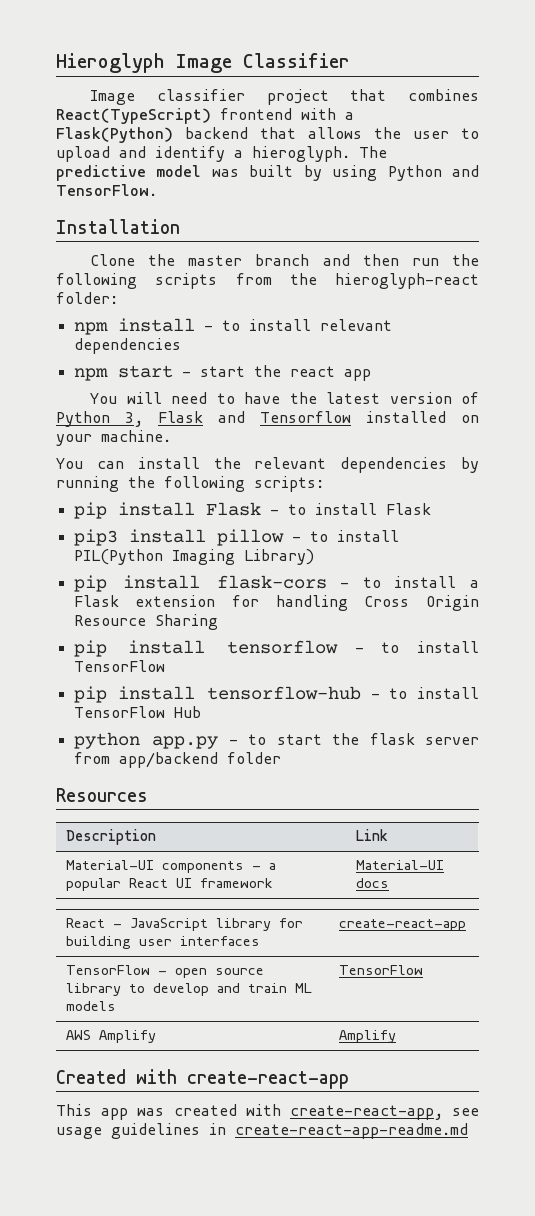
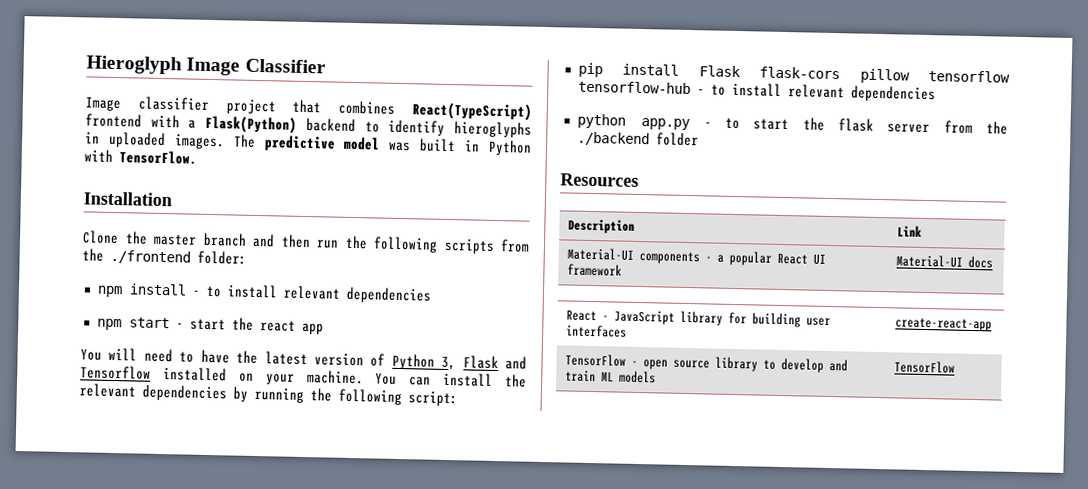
[260,127,479,139] [56,146,350,162] that allows the user to upload and identify a hieroglyph. -> [364,119,532,138] [85,131,225,150] to identify hieroglyphs in uploaded images.
[303,165,479,181] by using Python and -> [464,139,533,156] [84,149,113,162] in Python with
[335,273,479,289] hieroglyph-react -> [110,249,191,265] ./frontend
(171, 436) // -> (364, 377) none
[254,476,324,492] scripts: -> [408,390,458,407] script:
[269,503,431,515] [73,529,399,546] [73,549,314,565] [73,575,479,592] [73,595,479,611] [73,614,218,630] [73,640,479,657] [73,660,165,672] [73,686,196,703] - to install Flask // pip3 install pillow - to install PIL(Python Imaging Library) // pip install flask-cors - to install a Flask extension for handling Cross Origin Resource Sharing // pip install tensorflow - to install TensorFlow // pip install -> [759,66,1010,84] flask-cors pillow tensorflow
[73,706,201,718] TensorFlow Hub -> [787,84,936,103] relevant dependencies
[118,752,218,768] app/backend -> [986,121,1008,135] [576,131,650,147] the ./backend
[66,1030,157,1043] [339,1030,397,1043] [56,1069,349,1089] [56,1104,479,1120] [56,1123,468,1139] // AWS Amplify | Amplify // Created with create-react-app // This app was created with create-react-app, see usage guidelines in create-react-app-readme.md -> (956, 367) none

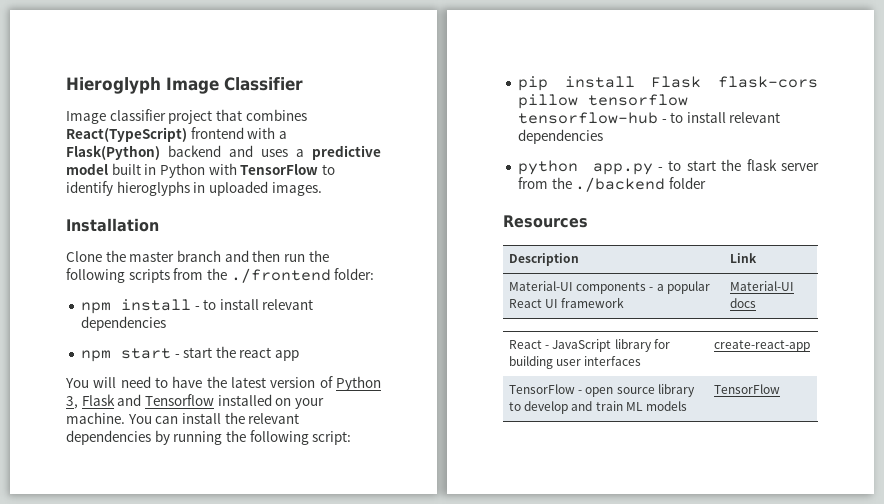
(356, 125) none -> [229,145,381,160] [66,163,319,178] and uses a predictive model built in Python with TensorFlow
[232,134,533,156] [84,149,197,165] The predictive model was built in Python with TensorFlow. -> (322, 189) none

